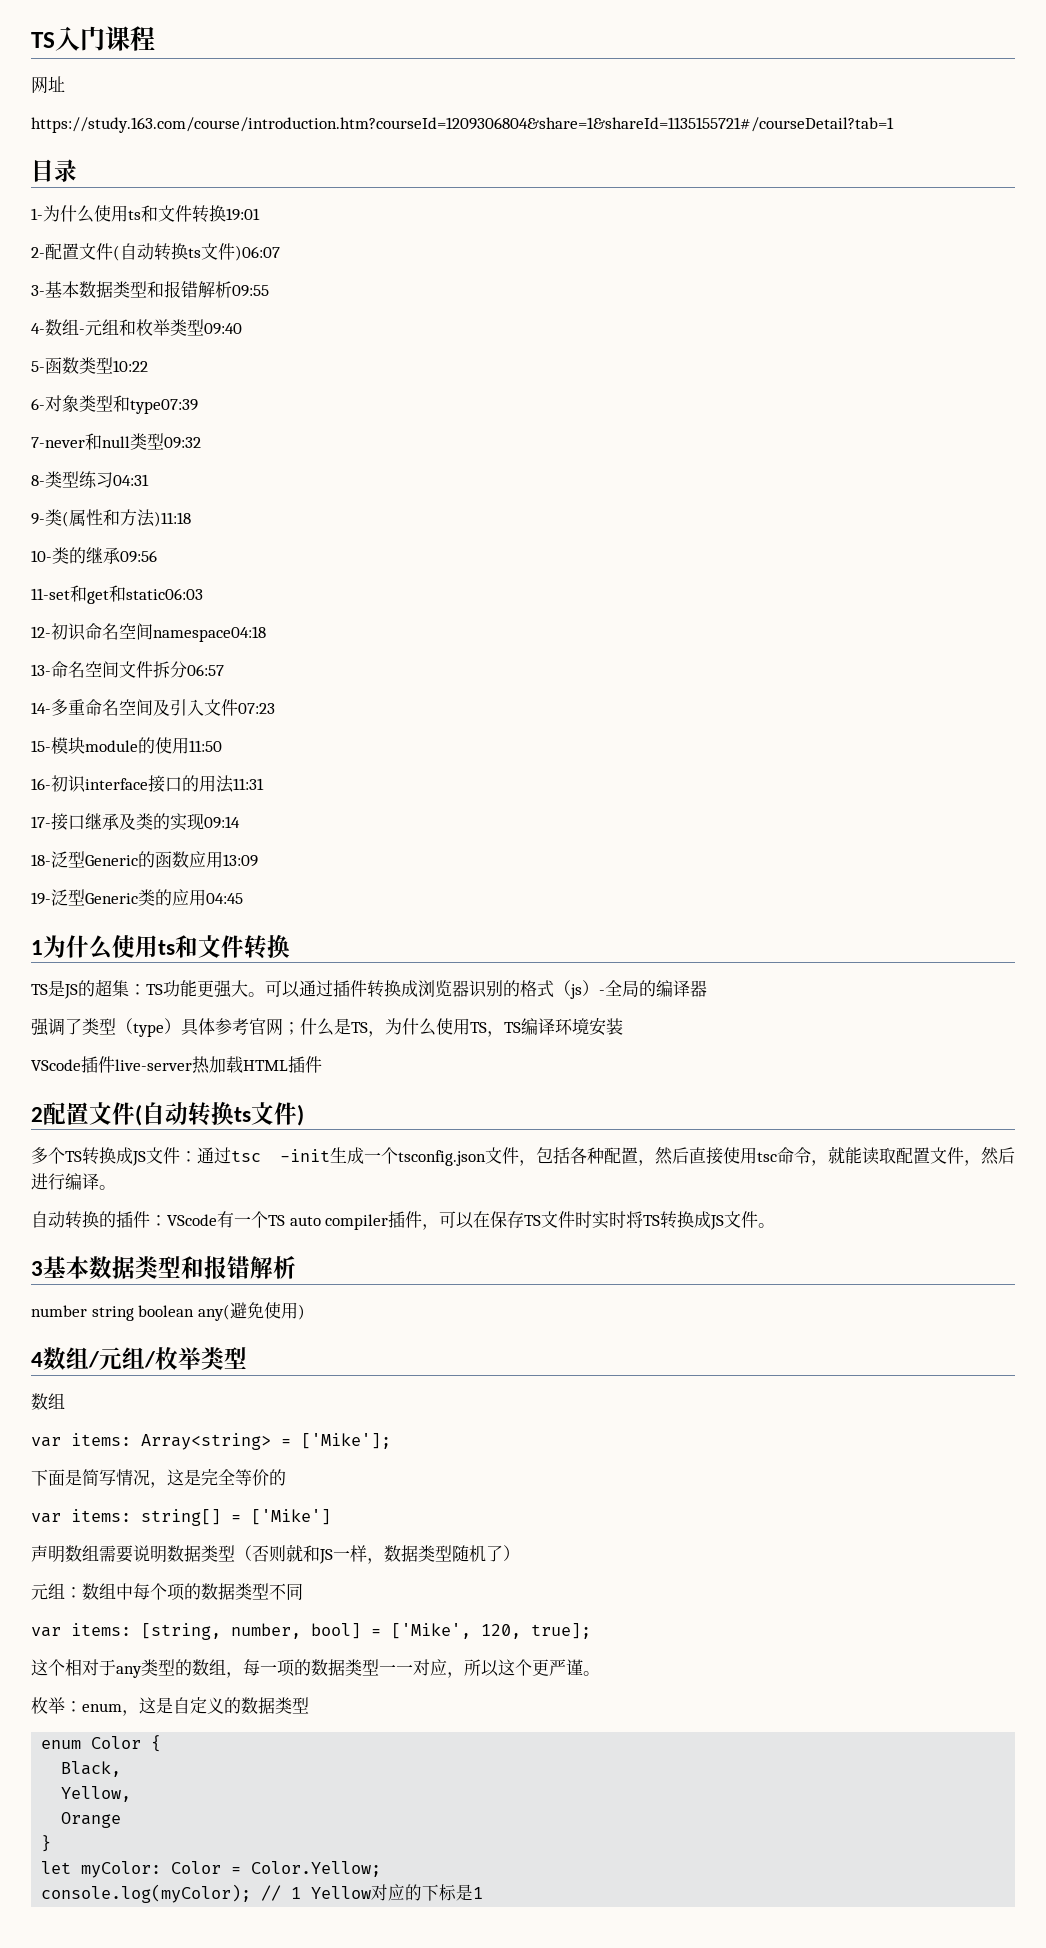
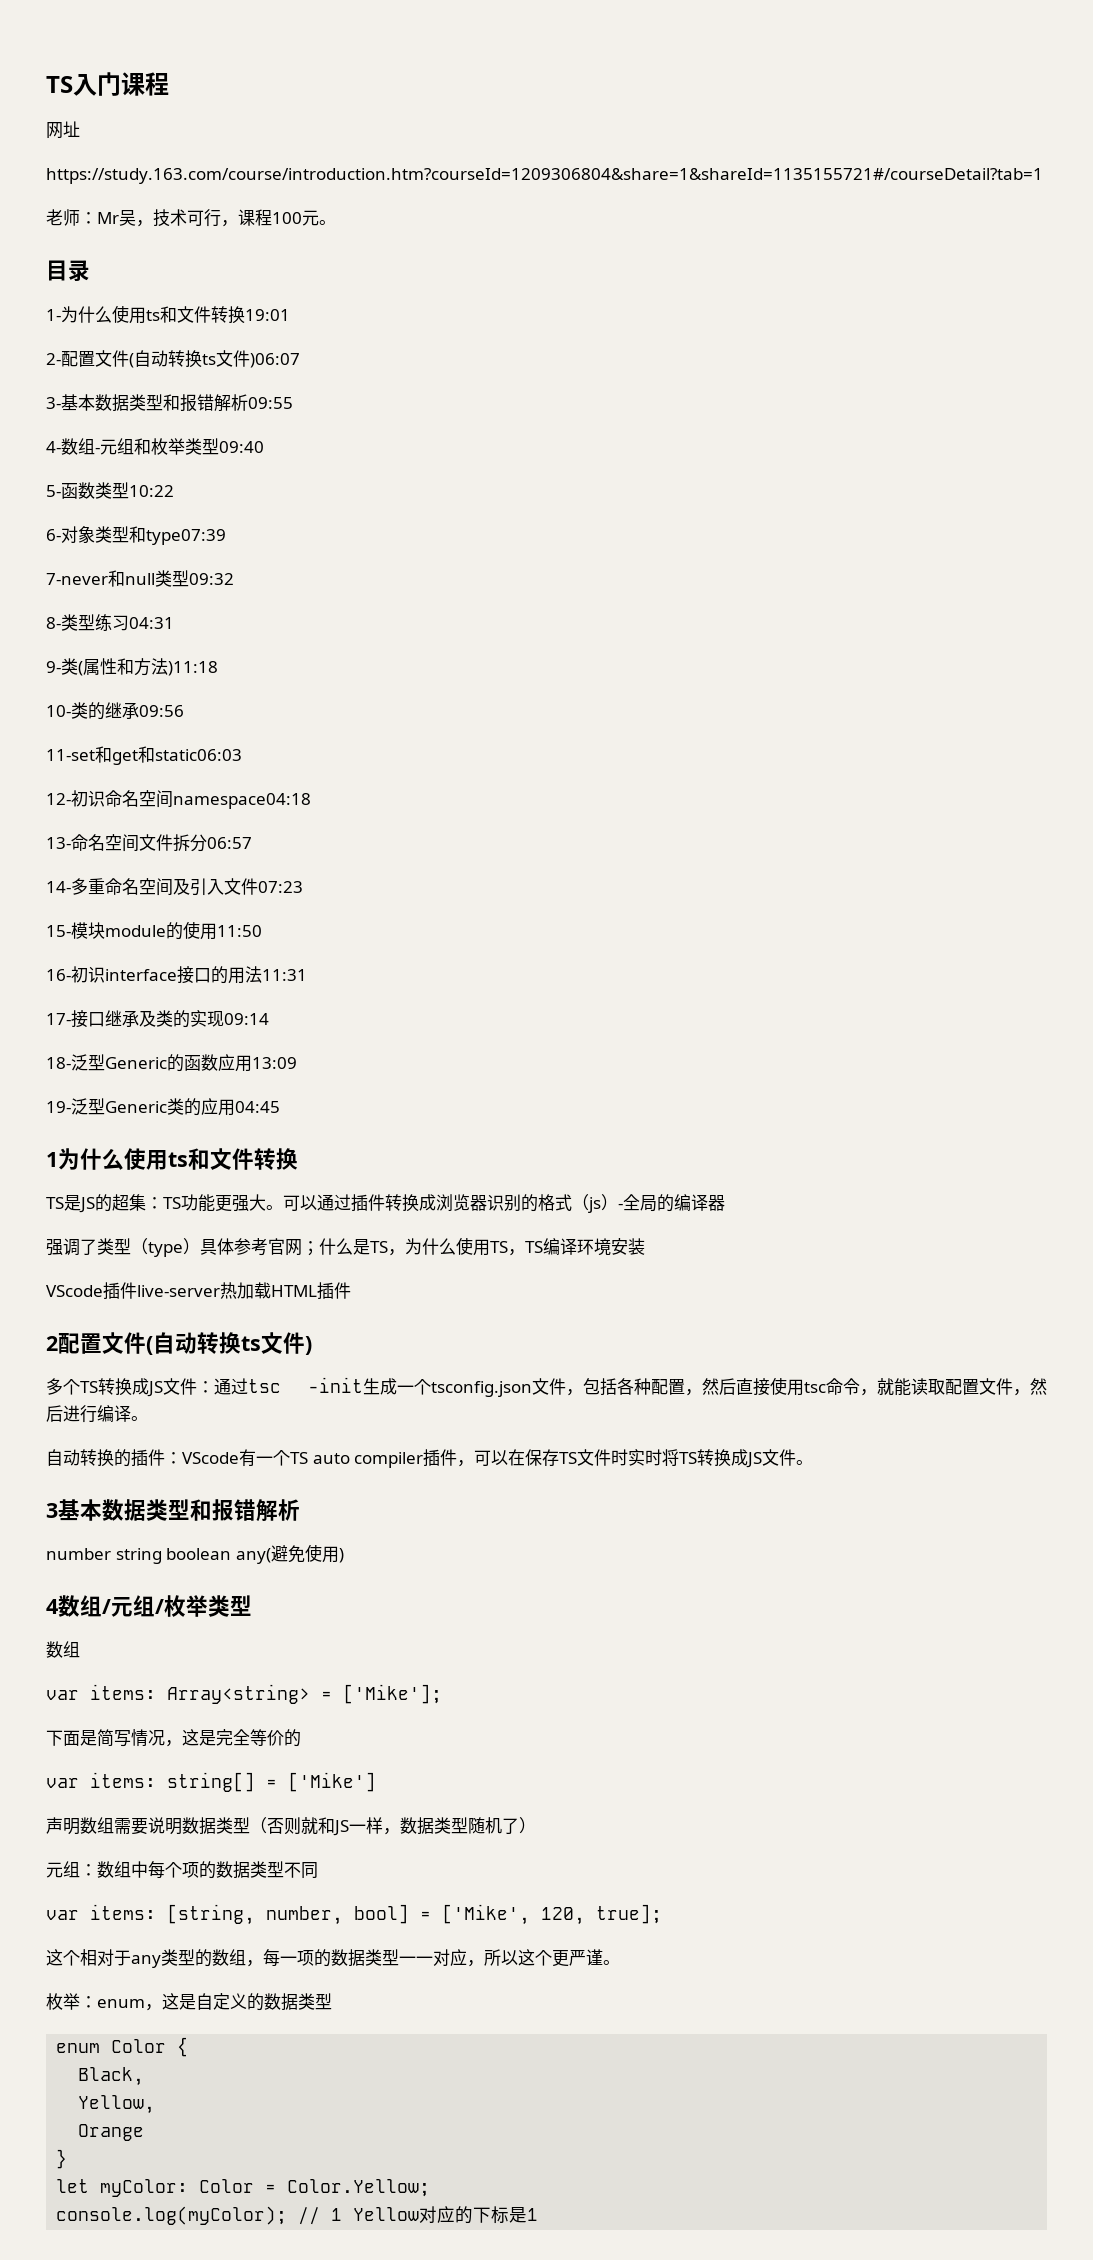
(894, 125) none -> [46,209,336,227] // 老师：Mr吴，技术可行，课程100元。

